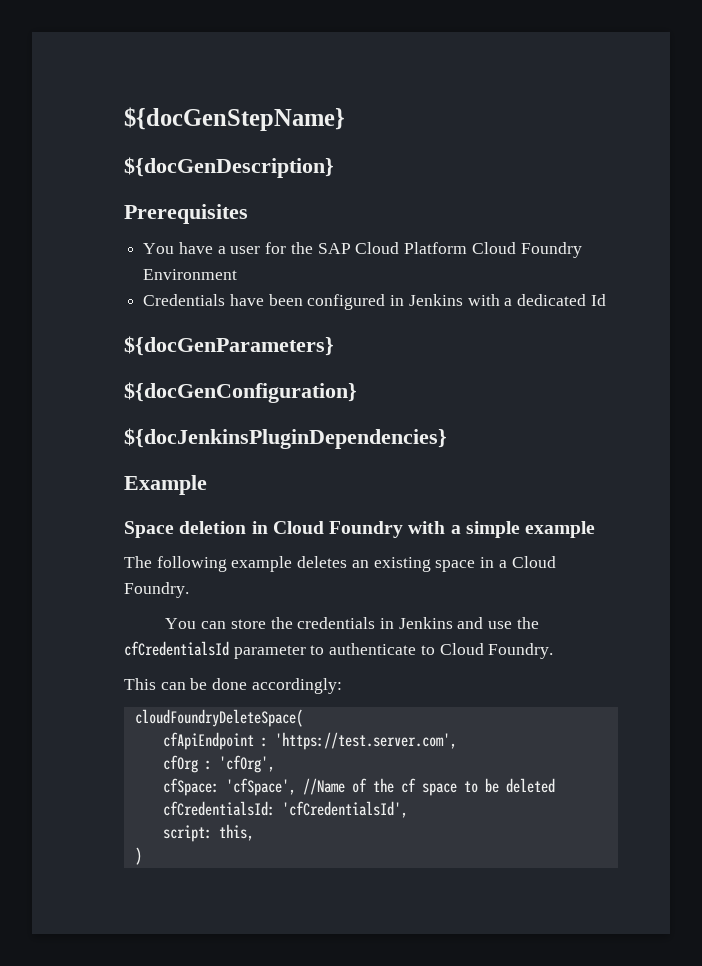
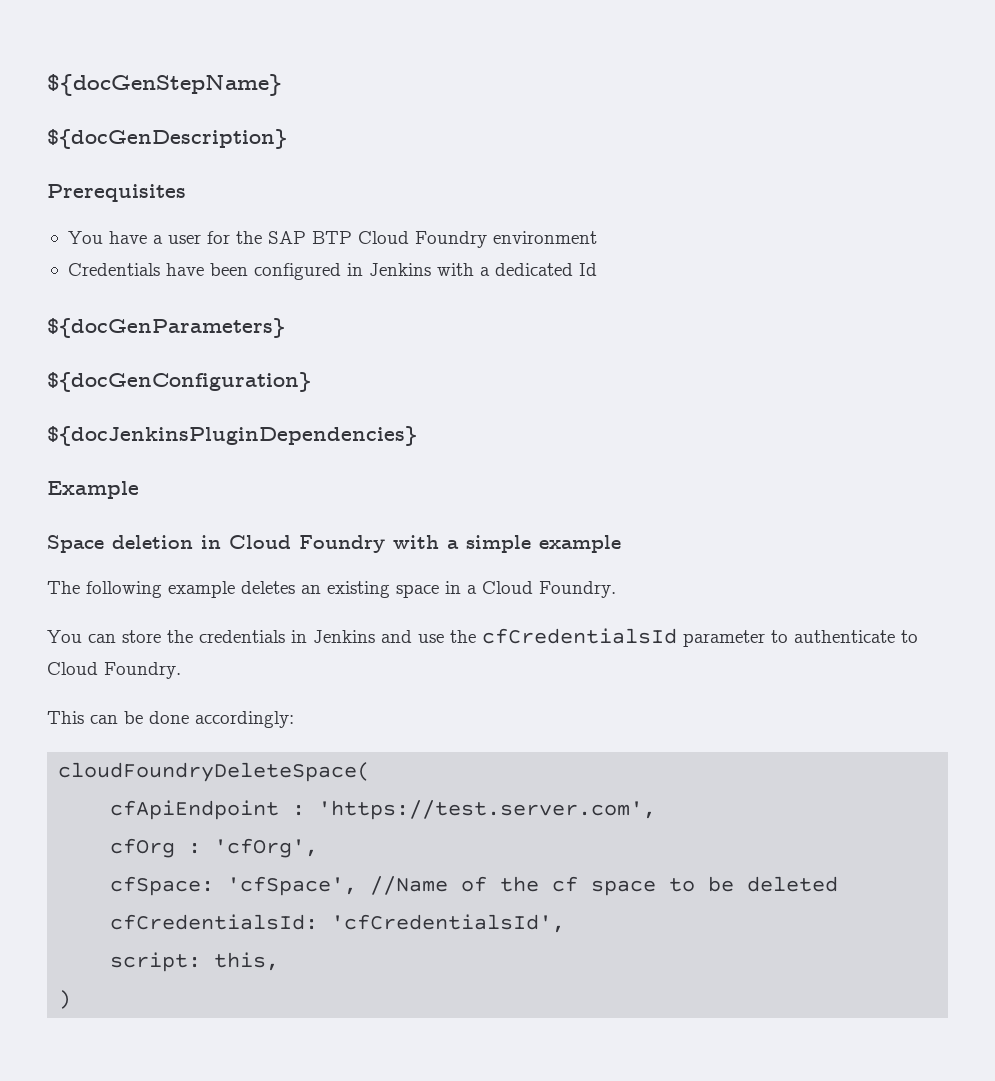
[355,242,582,258] [143,269,238,280] Cloud Platform Cloud Foundry Environment -> [311,231,597,248] BTP Cloud Foundry environment

